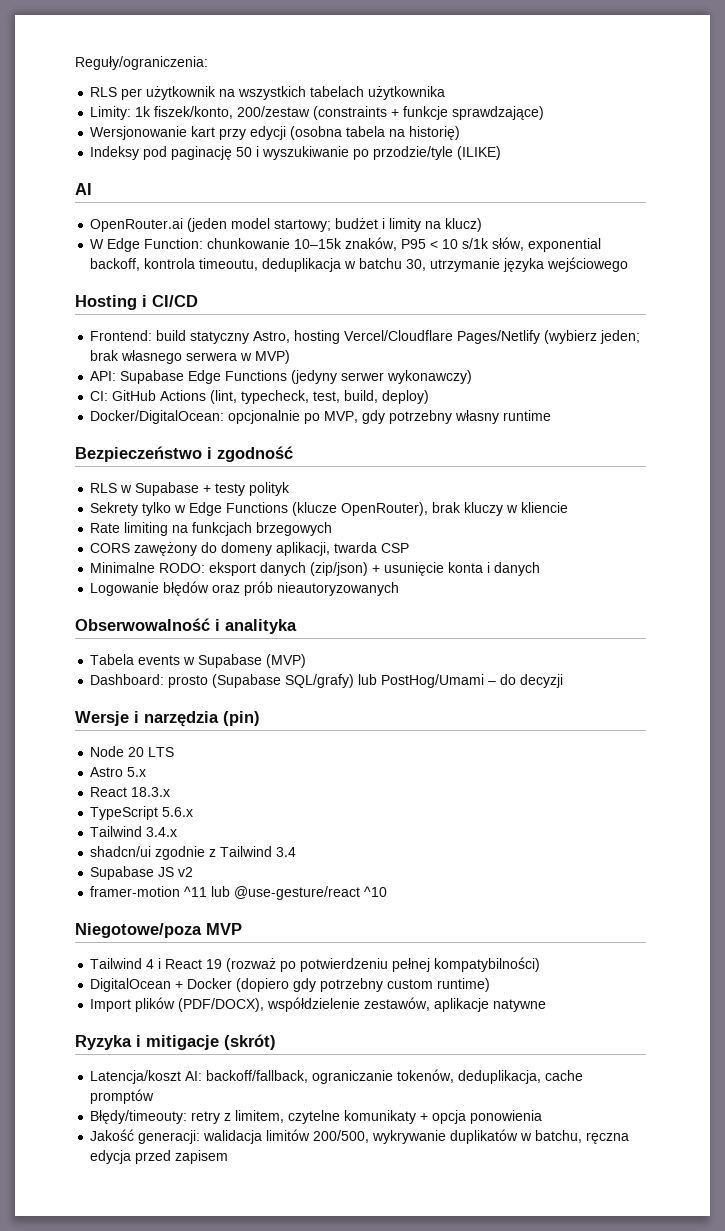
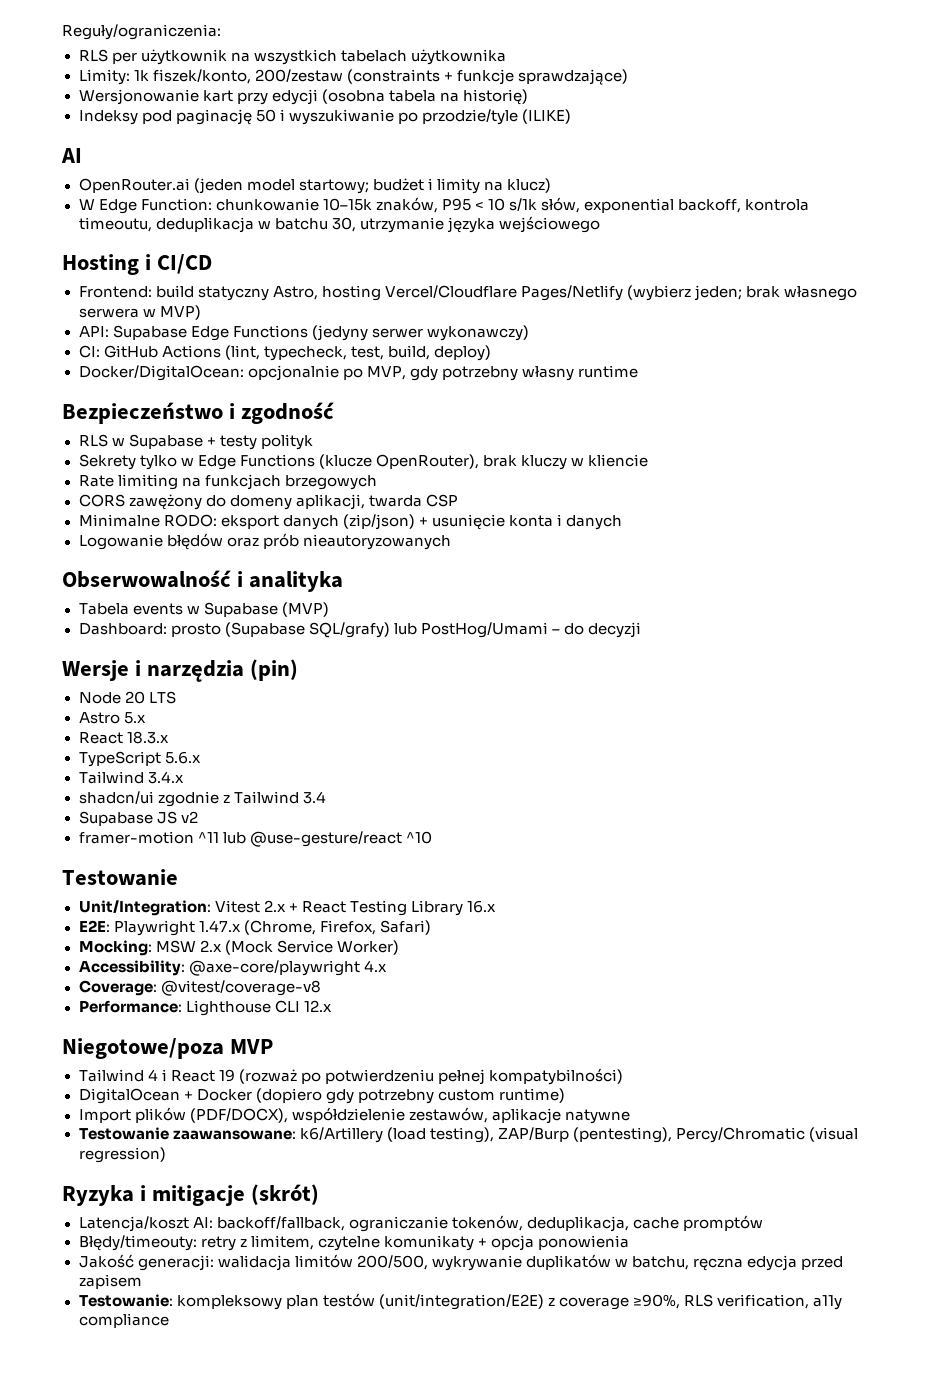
(388, 891) none -> [62,869,178,886] [78,900,496,916] [78,920,431,936] [78,940,399,956] [78,960,387,976] [78,980,321,996] [78,1000,332,1016] // Testowanie // Unit/Integration: Vitest 2.x + React Testing Library 16.x // E2E: Playwright 1.47.x (Chrome, Firefox, Safari) // Mocking: MSW 2.x (Mock Service Worker) // Accessibility: @axe-core/playwright 4.x // Coverage: @vitest/coverage-v8 // Performance: Lighthouse CLI 12.x
(547, 1005) none -> [78,1127,858,1143] [78,1147,166,1163] // Testowanie zaawansowane: k6/Artillery (load testing), ZAP/Burp (pentesting), Percy/Chromatic (visual regression)
(229, 1157) none -> [78,1293,842,1310] [78,1313,169,1328] // Testowanie: kompleksowy plan testów (unit/integration/E2E) z coverage ≥90%, RLS verification, a11y compliance

